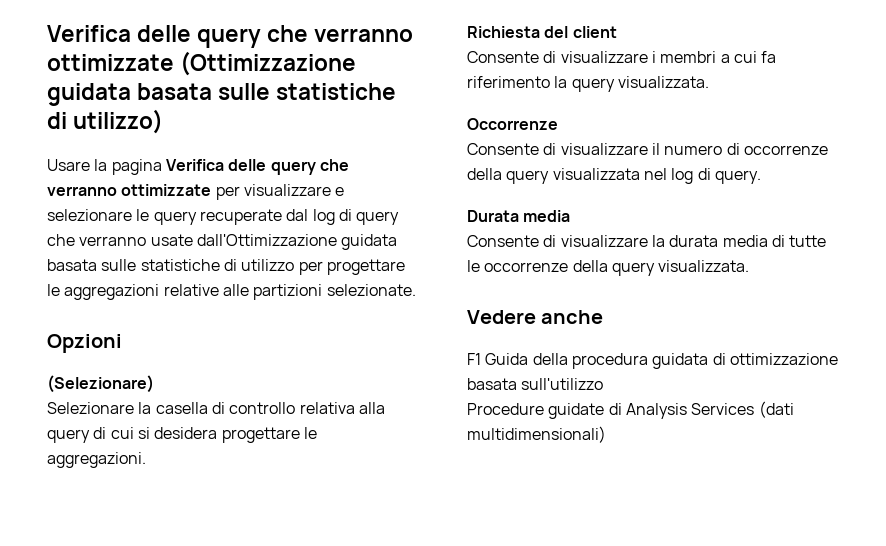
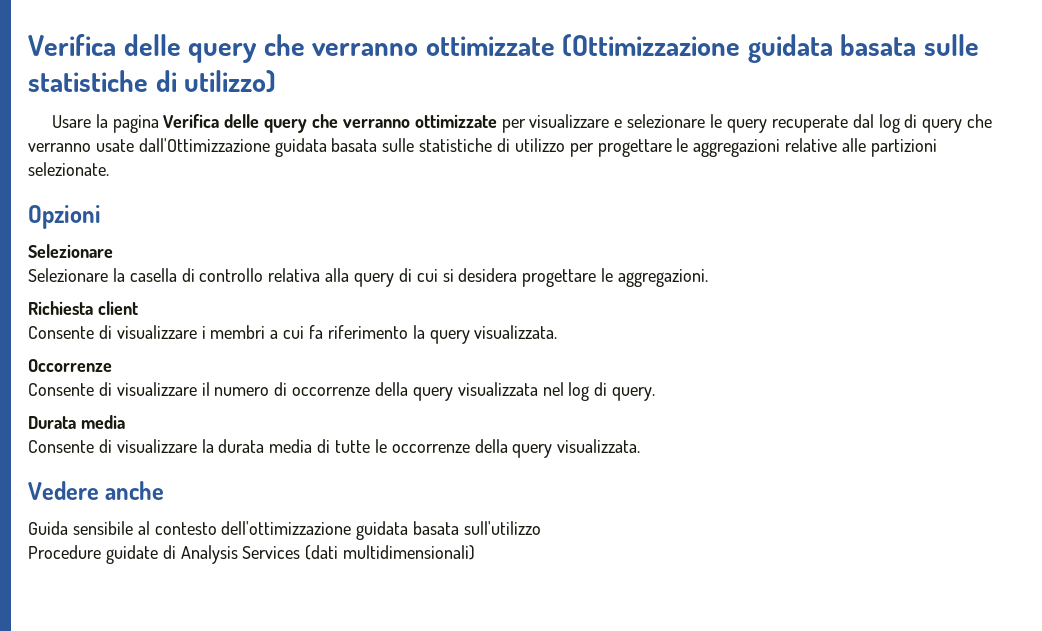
[47,375,154,393] (Selezionare) -> [28,244,113,258] Selezionare
[544,26,569,38] del -> (93, 308) none
[467,353,838,369] F1 Guida della procedura guidata di ottimizzazione -> [28,521,409,540] Guida sensibile al contesto dell'ottimizzazione guidata

